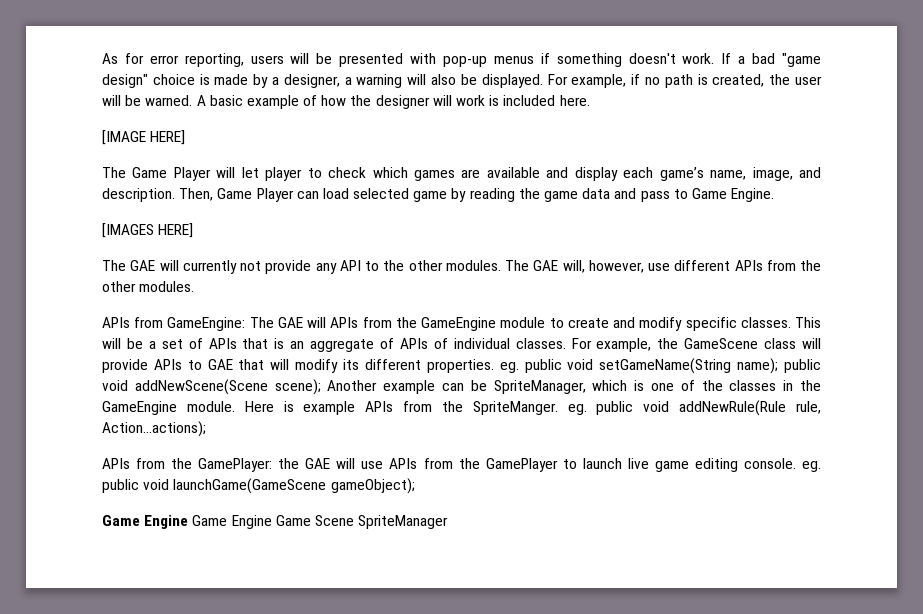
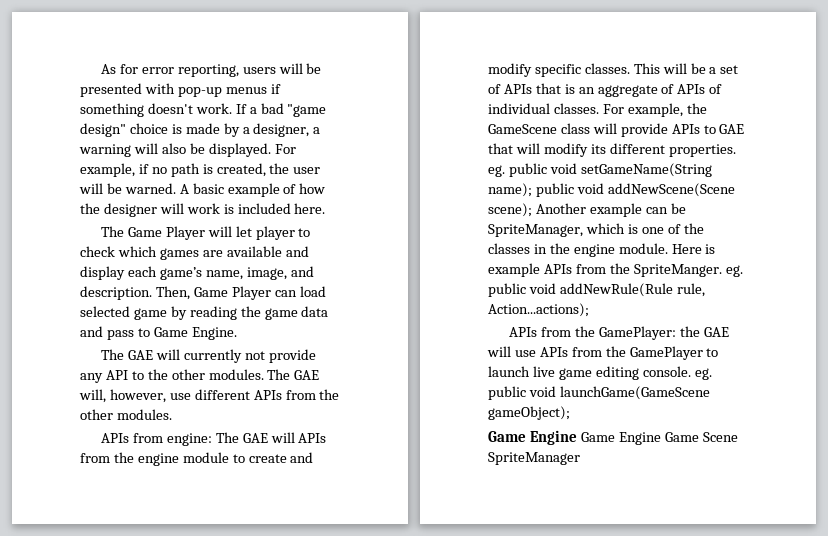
[102,130,186,145] // [IMAGE HERE] -> (326, 208) none
[102,223,194,238] // [IMAGES HERE] -> (237, 333) none
[167,317,246,331] GameEngine: -> [166,433,212,446] engine:
[421,317,497,331] GameEngine -> [137,453,179,466] engine
[102,401,177,415] GameEngine -> [573,244,615,257] engine

